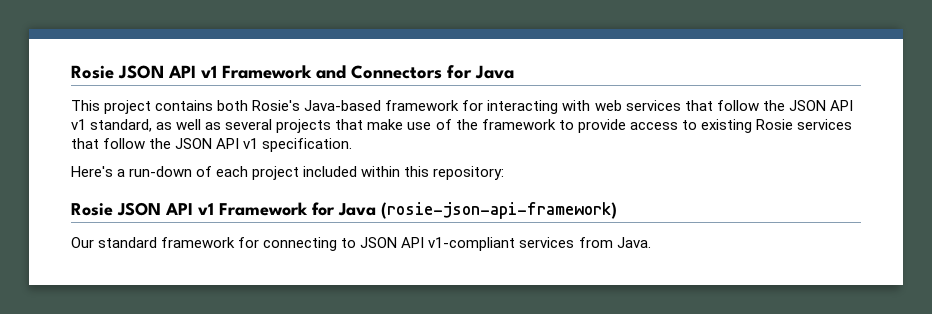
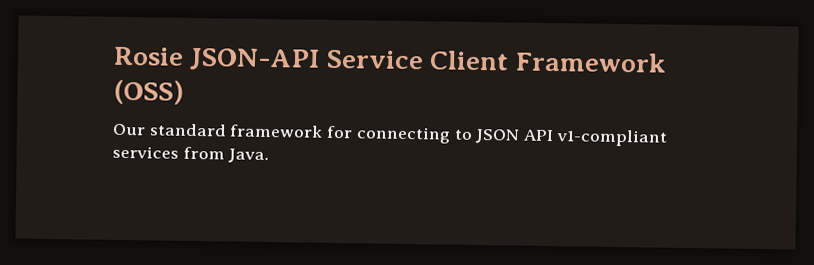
[71,65,514,79] [71,100,853,114] [71,119,852,133] [71,138,353,152] [71,166,505,180] [71,202,617,219] Rosie JSON API v1 Framework and Connectors for Java // This project contains both Rosie's Java-based framework for interacting with web services that follow the JSON API v1 standard, as well as several projects that make use of the framework to provide access to existing Rosie services that follow the JSON API v1 specification. // Here's a run-down of each project included within this repository: // Rosie JSON API v1 Framework for Java (rosie-json-api-framework) -> [113,46,667,73] [113,79,184,105] Rosie JSON-API Service Client Framework (OSS)

